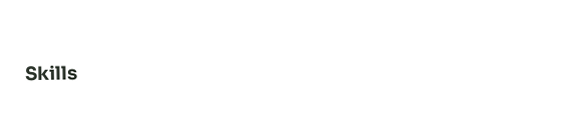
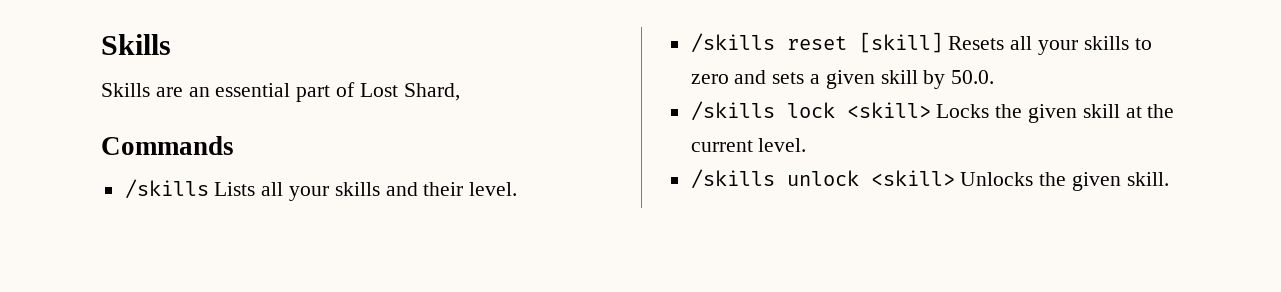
[24,64,78,82] Skills -> [101,34,171,55] [101,82,460,102] [101,136,234,155] [124,179,518,201] [690,32,1152,55] [690,70,995,89] [690,101,1175,123] [690,138,807,152] [690,169,1169,191] Skills // Skills are an essential part of Lost Shard, // Commands // /skills Lists all your skills and their level. // /skills reset [skill] Resets all your skills to zero and sets a given skill by 50.0. // /skills lock <skill> Locks the given skill at the current level. // /skills unlock <skill> Unlocks the given skill.

